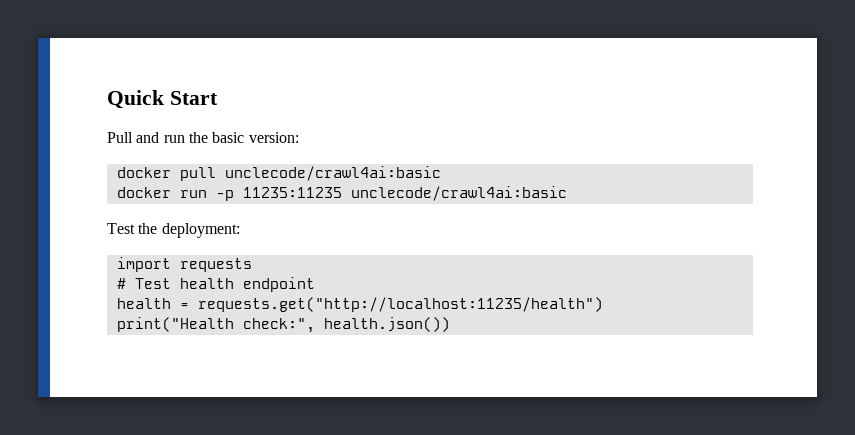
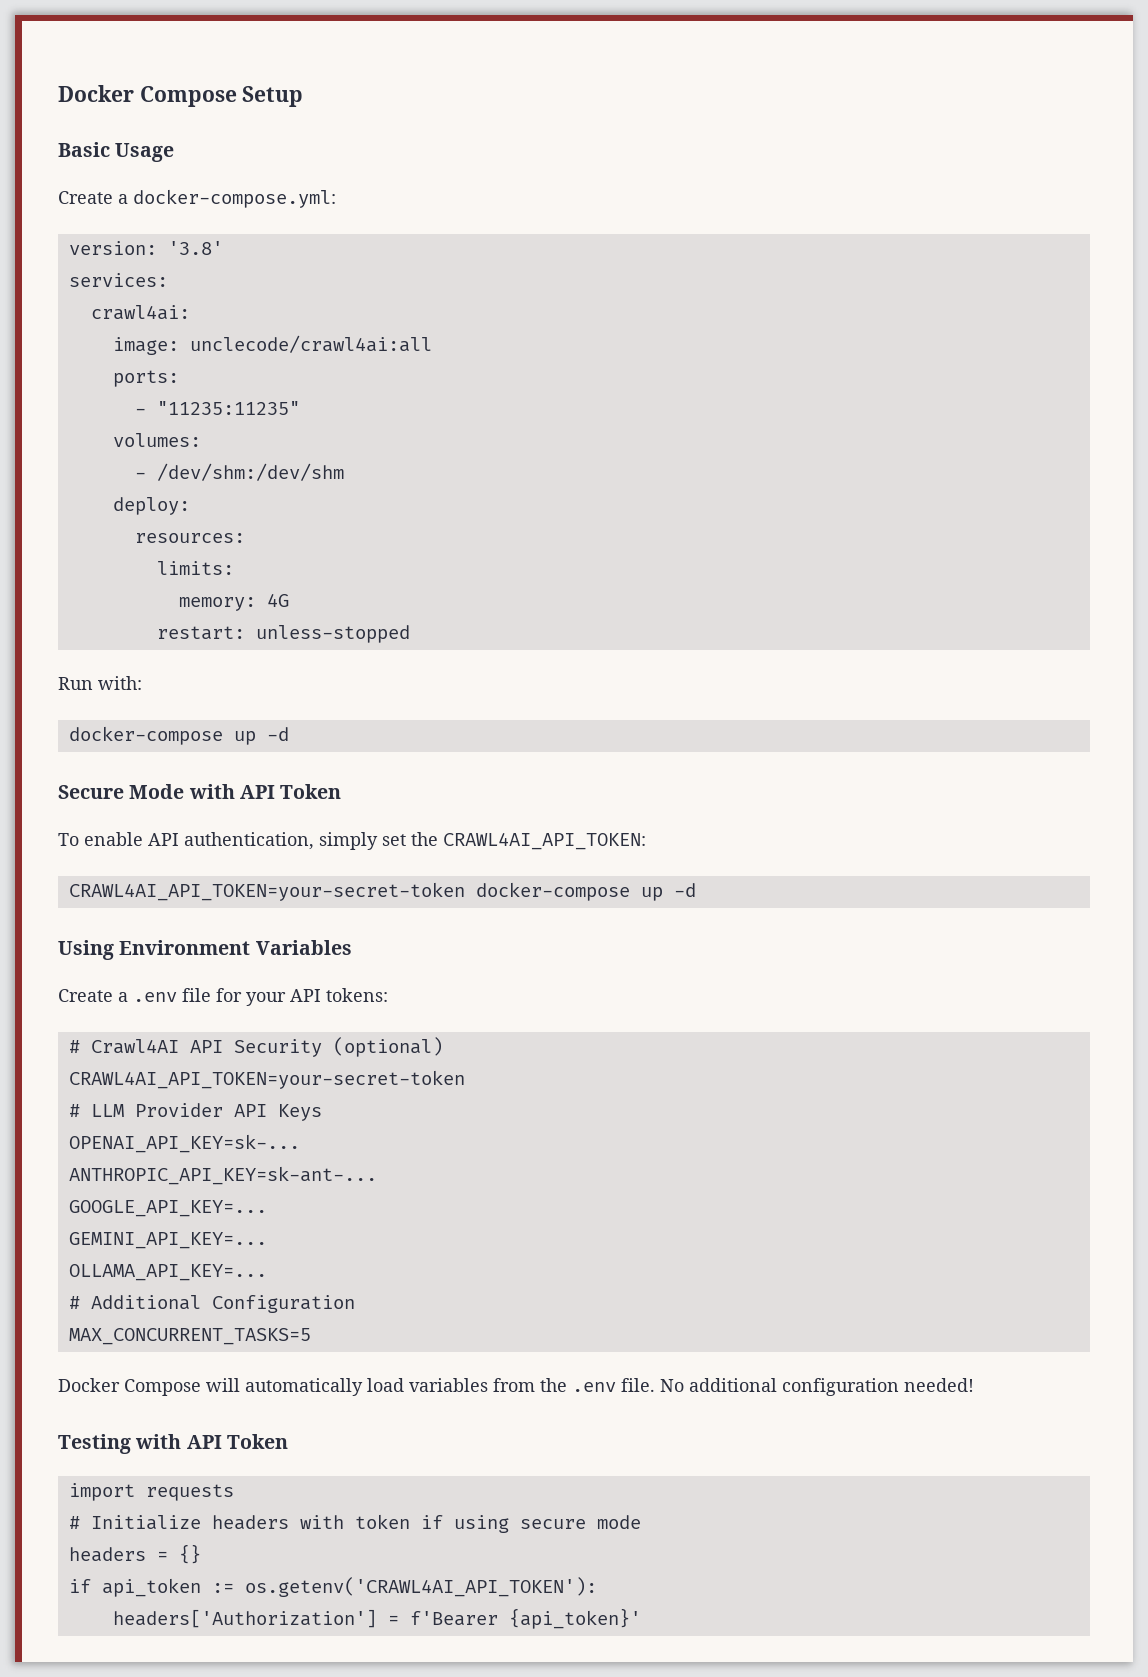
[107,90,218,109] [107,132,299,143] [116,166,441,181] [116,186,567,201] [107,223,240,238] [116,257,252,272] [116,277,315,292] [116,297,603,312] [116,317,450,333] Quick Start // Pull and run the basic version: // docker pull unclecode/crawl4ai:basic // docker run -p 11235:11235 unclecode/crawl4ai:basic // Test the deployment: // import requests // # Test health endpoint // health = requests.get("http://localhost:11235/health") // print("Health check:", health.json()) -> [58,85,304,107] [58,142,175,162] [58,189,336,208] [68,241,223,255] [68,273,168,287] [90,305,190,320] [112,335,432,355] [112,370,179,387] [134,401,300,415] [112,433,201,447] [134,463,344,481] [112,497,190,515] [134,533,245,543] [156,561,234,575] [178,593,289,611] [156,625,410,643] [58,676,142,690] [68,726,289,745] [58,784,342,799] [58,832,646,850] [68,882,696,901] [58,940,352,960] [58,988,388,1006] [68,1037,443,1057] [68,1070,465,1089] [68,1103,322,1121] [68,1134,300,1153] [68,1166,377,1185] [68,1200,267,1217] [68,1232,267,1249] [68,1264,267,1281] [68,1295,355,1313] [68,1328,311,1345] [58,1378,974,1396] [58,1434,288,1454] [68,1483,234,1501] [68,1514,641,1533] [68,1544,201,1564] [68,1577,597,1597] [112,1608,641,1629] Docker Compose Setup // Basic Usage // Create a docker-compose.yml: // version: '3.8' // services: // crawl4ai: // image: unclecode/crawl4ai:all // ports: // - "11235:11235" // volumes: // - /dev/shm:/dev/shm // deploy: // resources: // limits: // memory: 4G // restart: unless-stopped // Run with: // docker-compose up -d // Secure Mode with API Token // To enable API authentication, simply set the CRAWL4AI_API_TOKEN: // CRAWL4AI_API_TOKEN=your-secret-token docker-compose up -d // Using Environment Variables // Create a .env file for your API tokens: // # Crawl4AI API Security (optional) // CRAWL4AI_API_TOKEN=your-secret-token // # LLM Provider API Keys // OPENAI_API_KEY=sk-... // ANTHROPIC_API_KEY=sk-ant-... // GOOGLE_API_KEY=... // GEMINI_API_KEY=... // OLLAMA_API_KEY=... // # Additional Configuration // MAX_CONCURRENT_TASKS=5 // Docker Compose will automatically load variables from the .env file. No additional configuration needed! // Testing with API Token // import requests // # Initialize headers with token if using secure mode // headers = {} // if api_token := os.getenv('CRAWL4AI_API_TOKEN'): // headers['Authorization'] = f'Bearer {api_token}'

